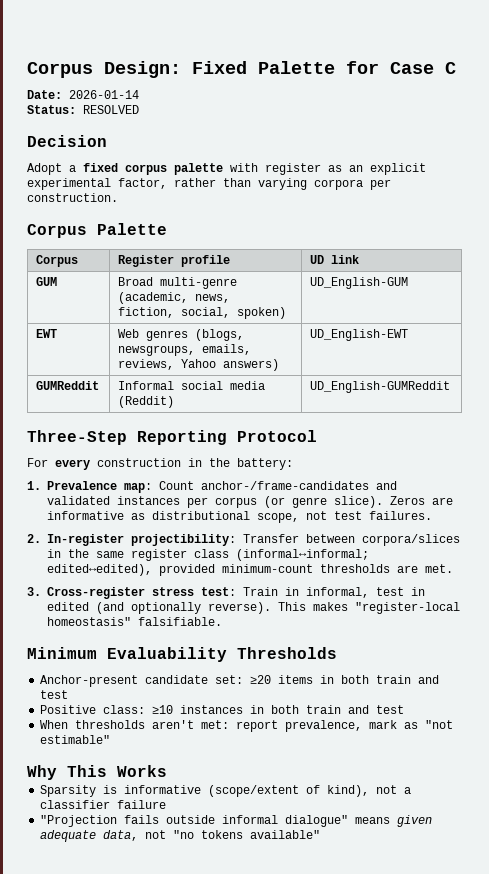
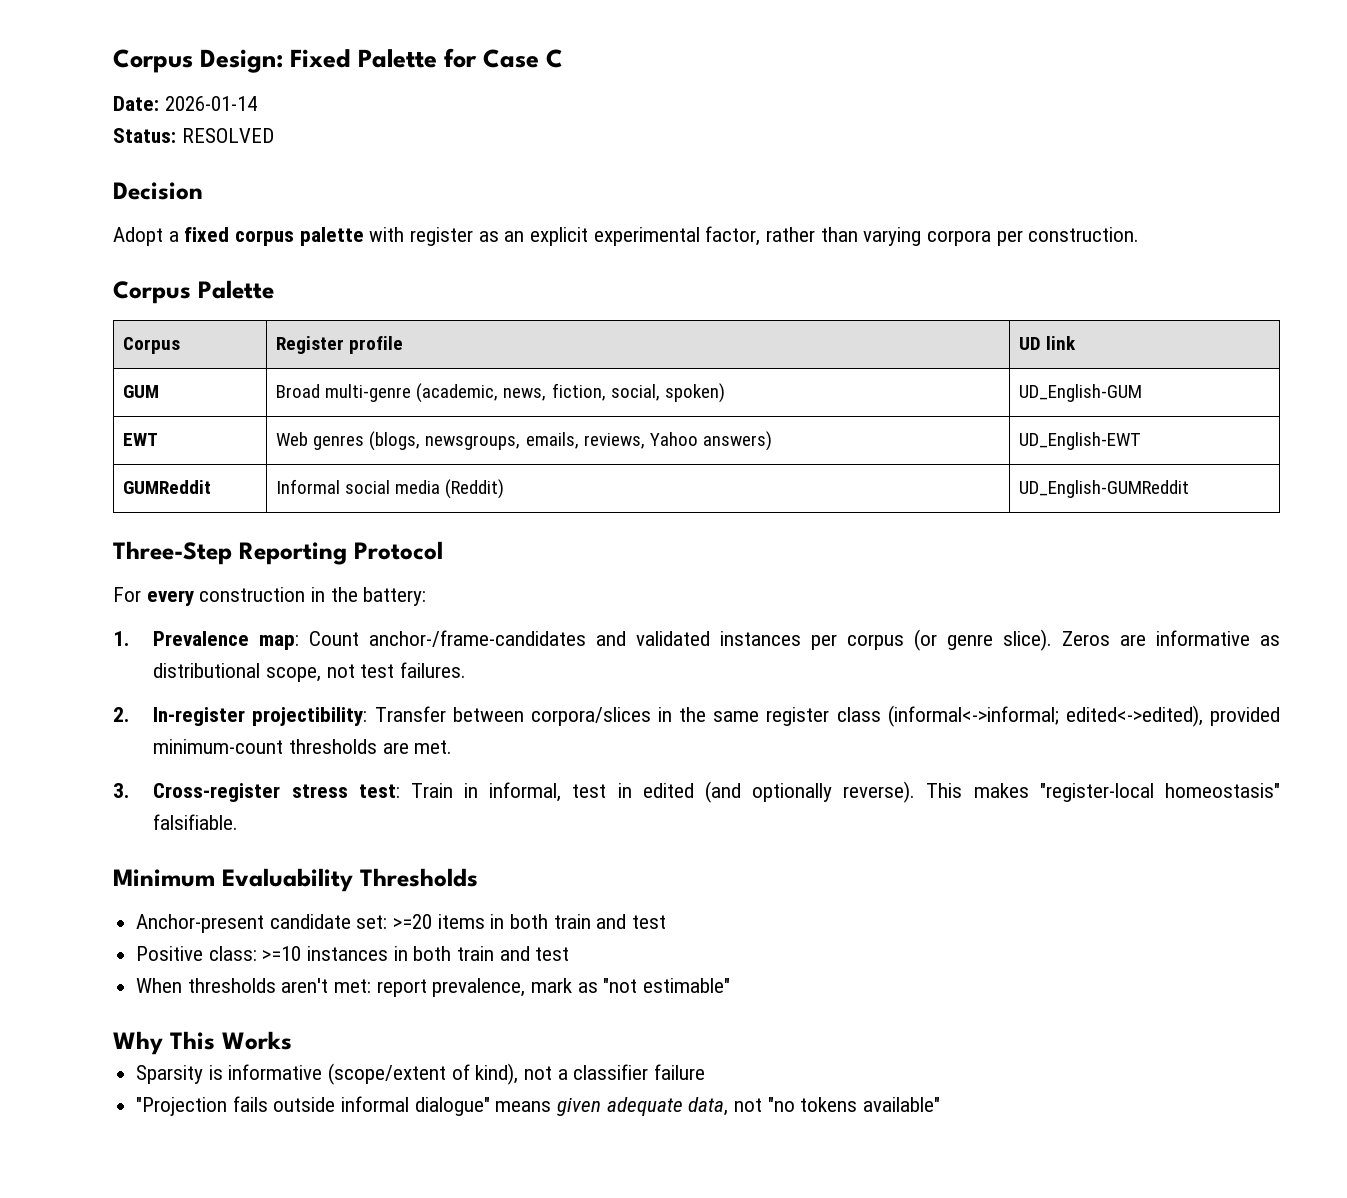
[236,549,369,561] [47,564,152,576] (informal↔informal; edited↔edited), -> [887,705,1203,727] (informal<->informal; edited<->edited),
[250,675,272,684] ≥20 -> [393,914,433,929] >=20
[152,705,174,714] ≥10 -> [262,946,302,961] >=10

